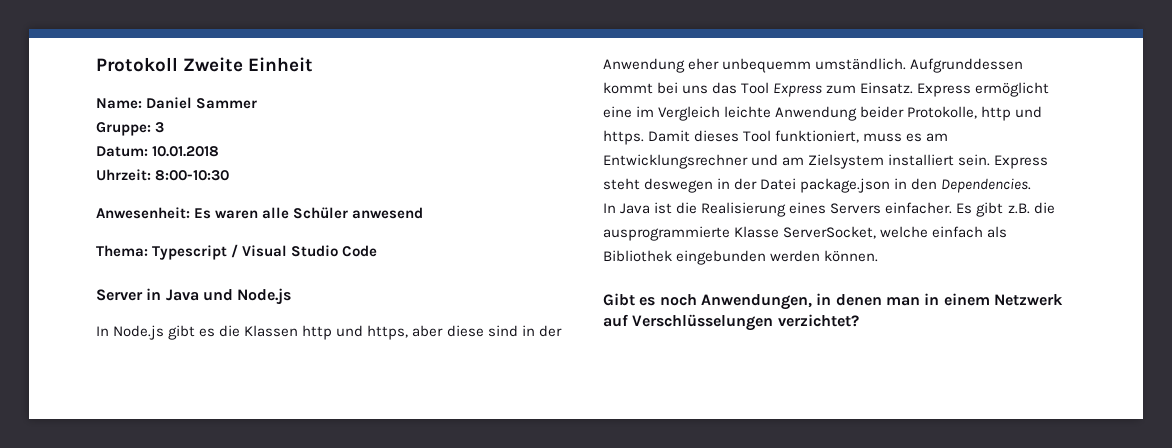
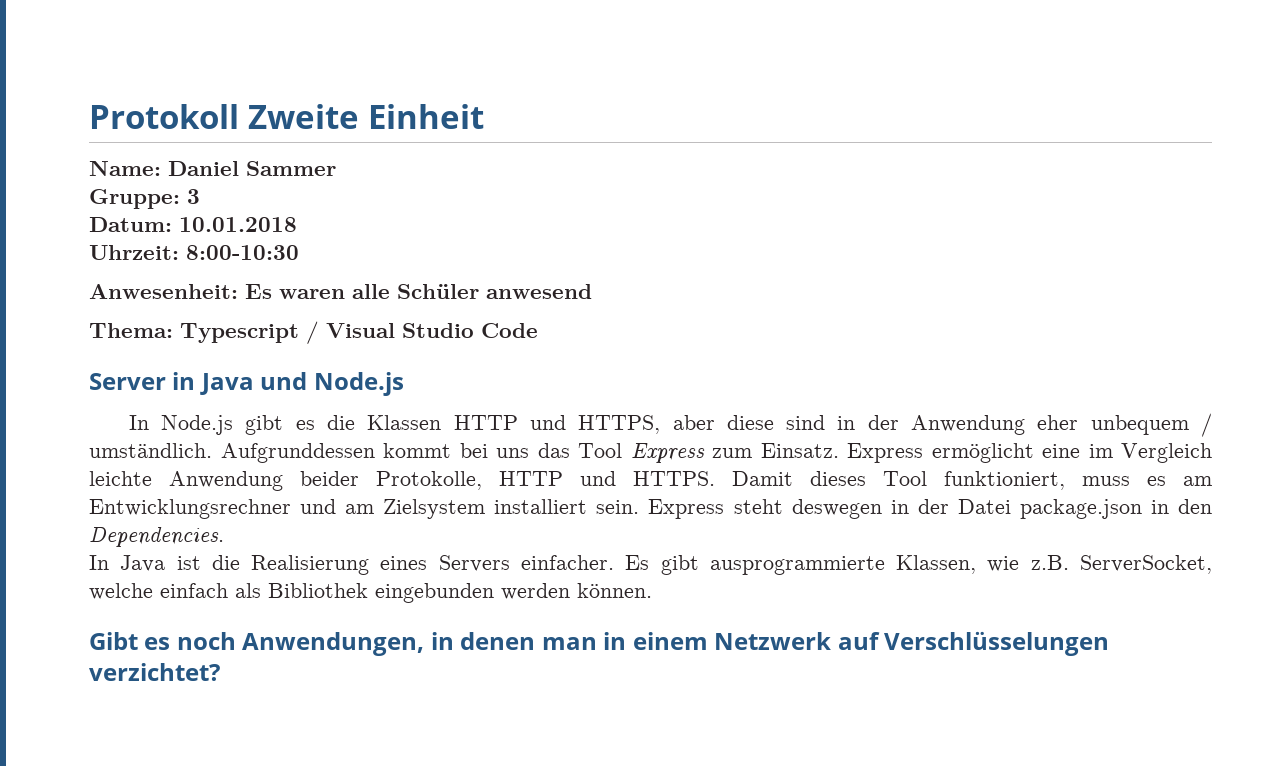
[302,325,409,340] http und https, -> [453,415,661,434] HTTP und HTTPS,
[722,58,812,73] unbequemm -> [1090,413,1213,437] unbequem /
[981,106,1043,121] [603,130,644,145] http und https. -> [499,471,715,486] HTTP und HTTPS.
[1007,202,1055,214] [603,226,780,241] z.B. die ausprogrammierte Klasse -> [709,555,1069,575] ausprogrammierte Klassen, wie z.B.

